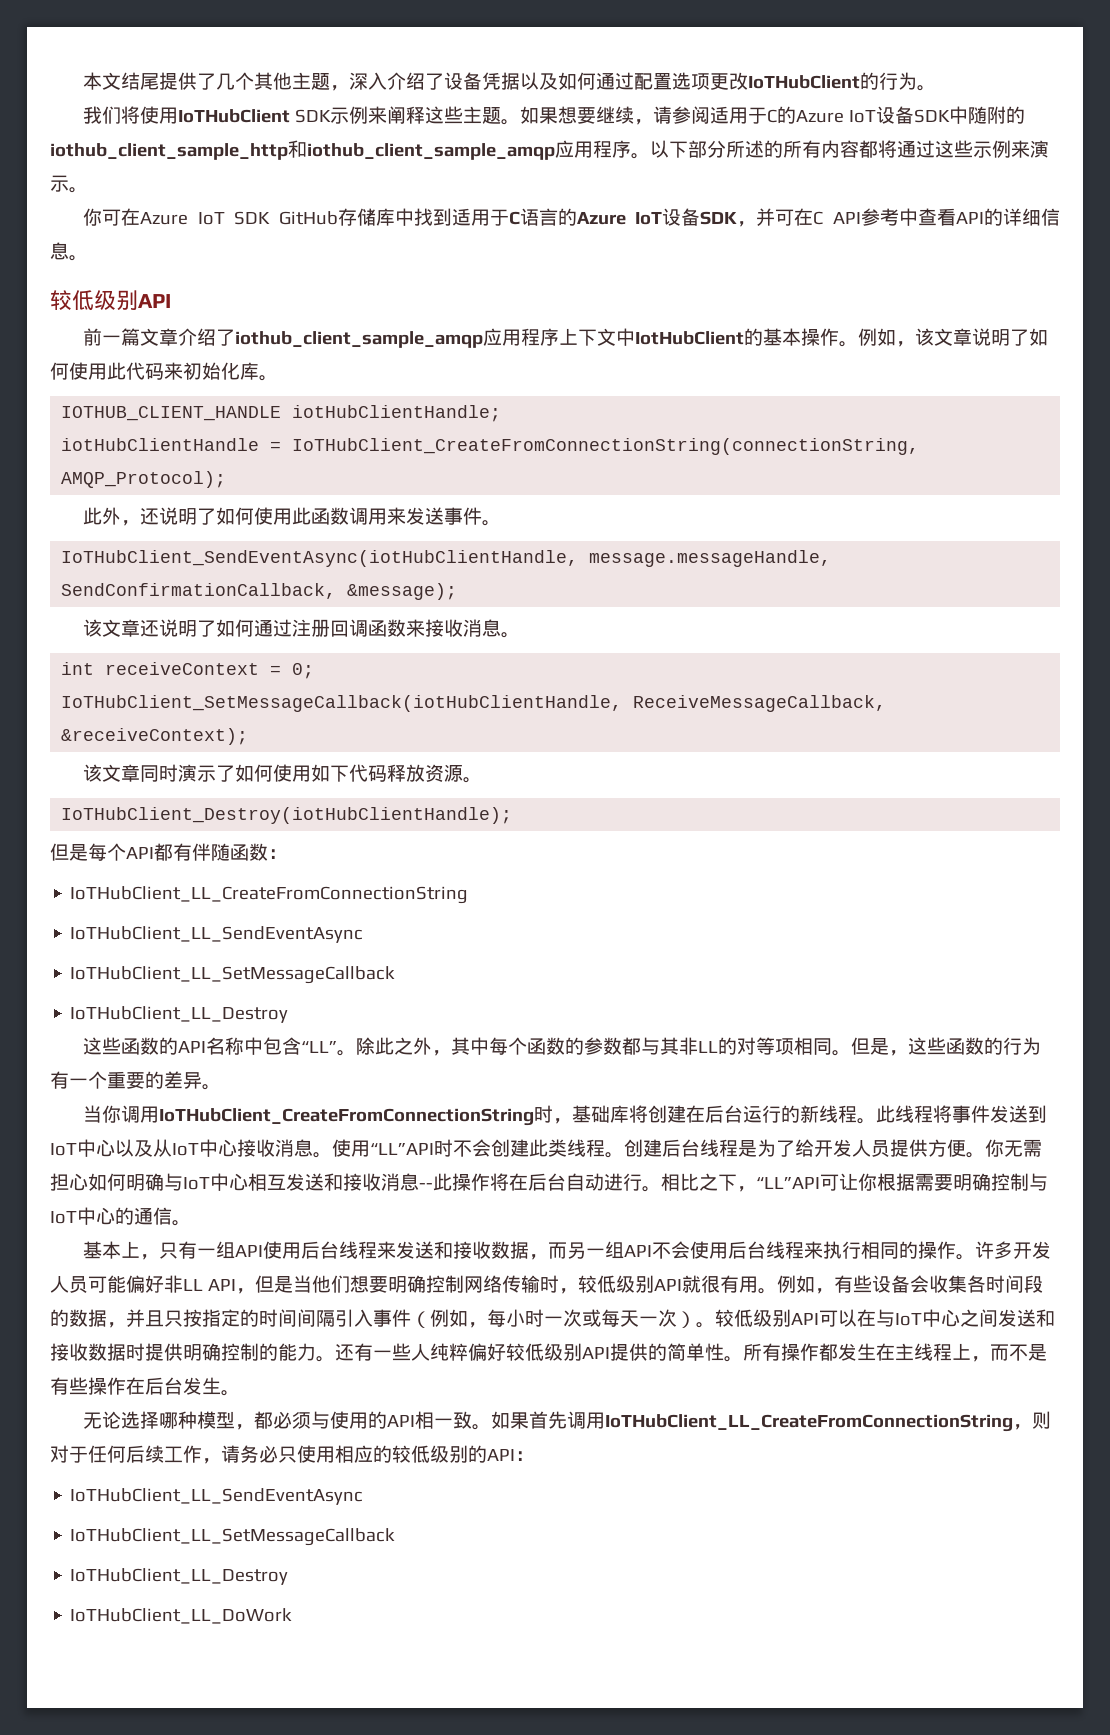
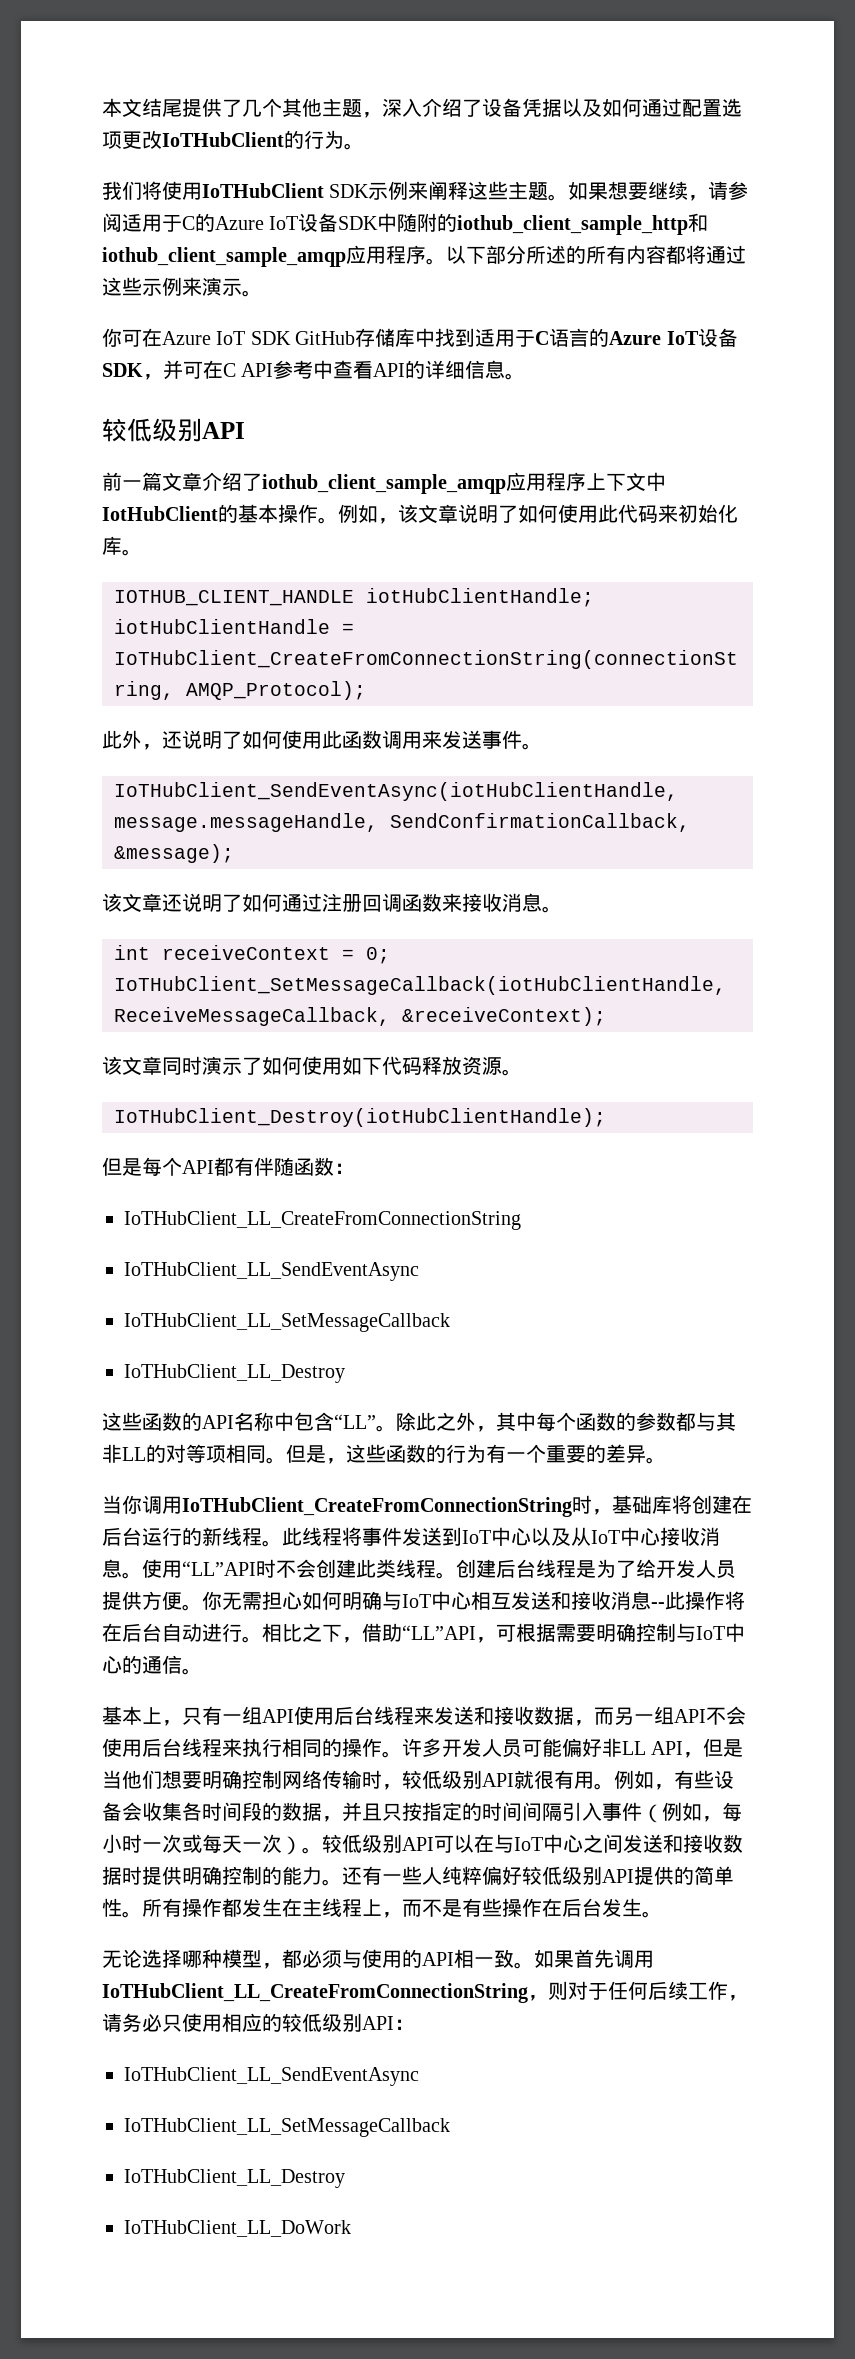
[756,1173,877,1191] “LL”API可让你 -> [362,1623,516,1643] 借助“LL”API，可
[468,1445,487,1463] 的 -> (362, 2022) none

